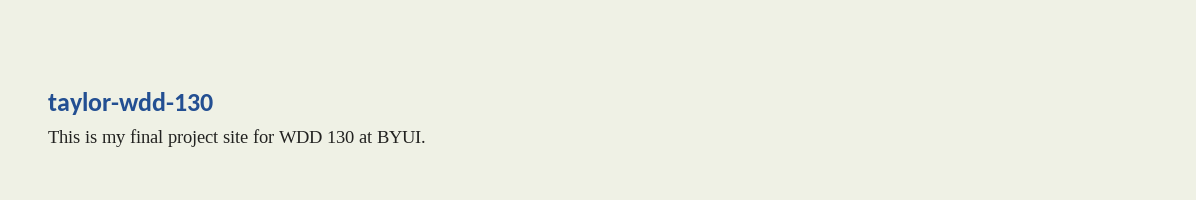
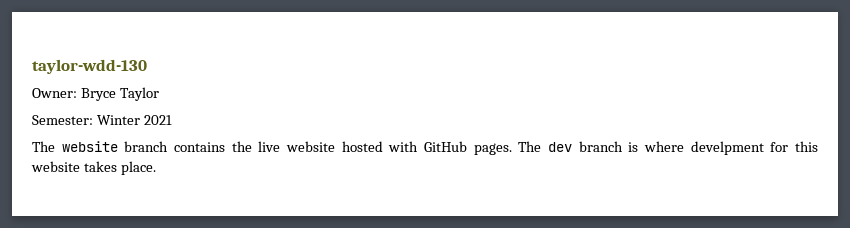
[48,129,426,147] This is my final project site for WDD 130 at BYUI. -> [32,87,159,101] [32,115,172,125] [32,141,818,155] [31,161,156,175] Owner: Bryce Taylor // Semester: Winter 2021 // The website branch contains the live website hosted with GitHub pages. The dev branch is where develpment for this website takes place.

